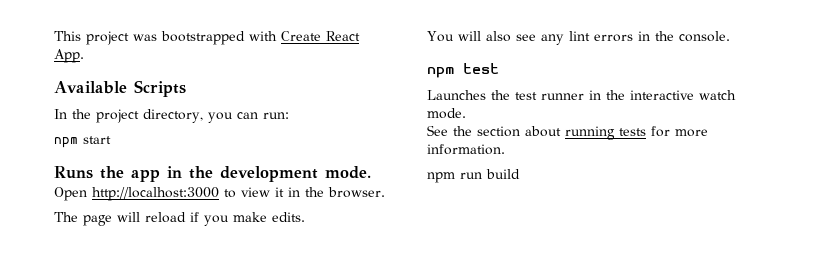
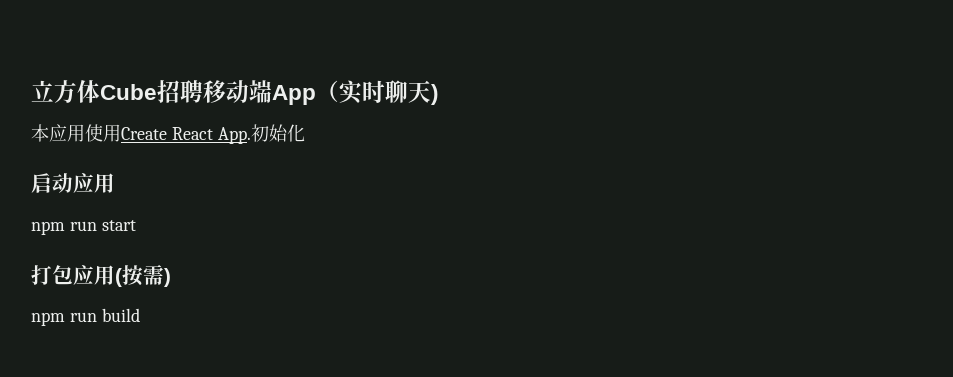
[54,31,360,45] [54,49,84,63] [54,80,186,97] [54,109,289,123] [54,137,78,148] This project was bootstrapped with Create React App. // Available Scripts // In the project directory, you can run: // npm -> [31,80,439,105] [31,124,305,144] [31,173,115,193] [31,221,97,235] 立方体Cube招聘移动端App（实时聊天) // 本应用使用Create React App.初始化 // 启动应用 // npm run
[54,166,371,182] [54,187,385,201] [54,212,305,226] [427,31,730,45] [427,63,499,78] [427,90,736,100] [427,108,466,119] [427,125,708,140] [427,144,505,155] Runs the app in the development mode. // Open http://localhost:3000 to view it in the browser. // The page will reload if you make edits. // You will also see any lint errors in the console. // npm test // Launches the test runner in the interactive watch mode. // See the section about running tests for more information. -> [31,264,171,287] 打包应用(按需)

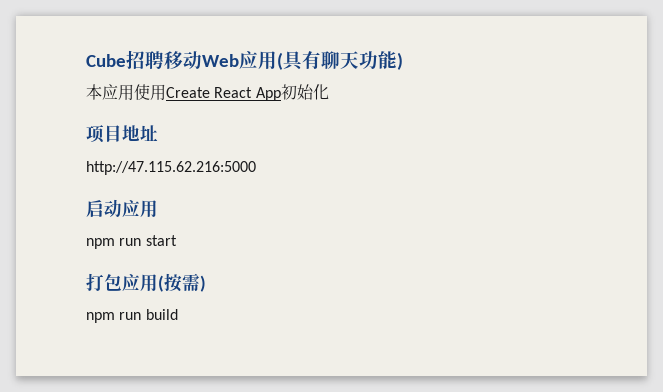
[31,80,100,103] 立方体 -> (86, 60) none
[249,80,431,105] 端App（实时聊天 -> [202,51,397,71] Web应用(具有聊天功能
[217,127,251,144] App. -> [255,87,281,101] App
(305, 133) none -> [86,125,158,143] [86,161,256,175] // 项目地址 // http://47.115.62.216:5000

